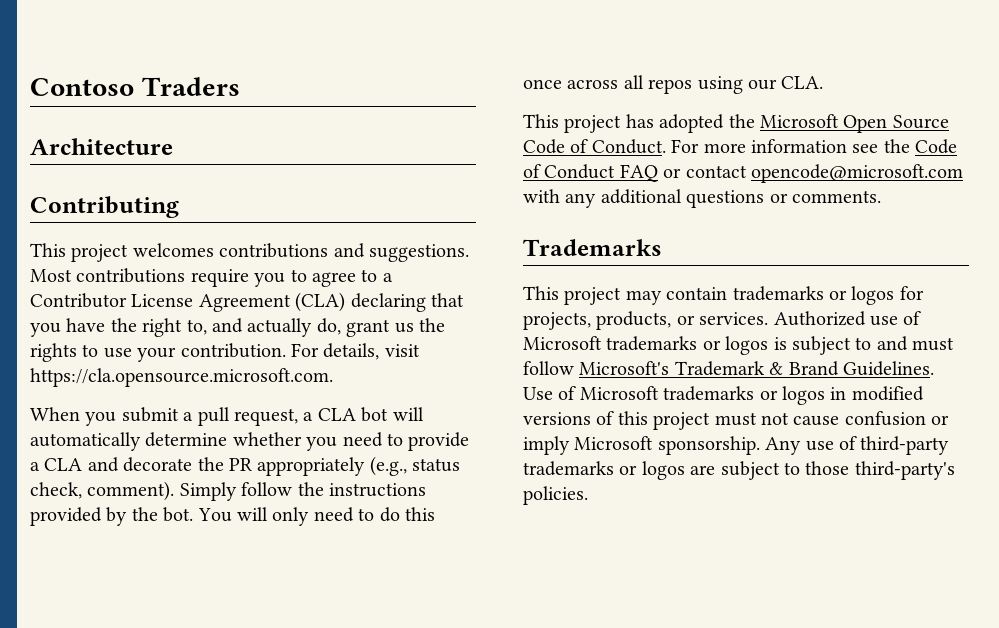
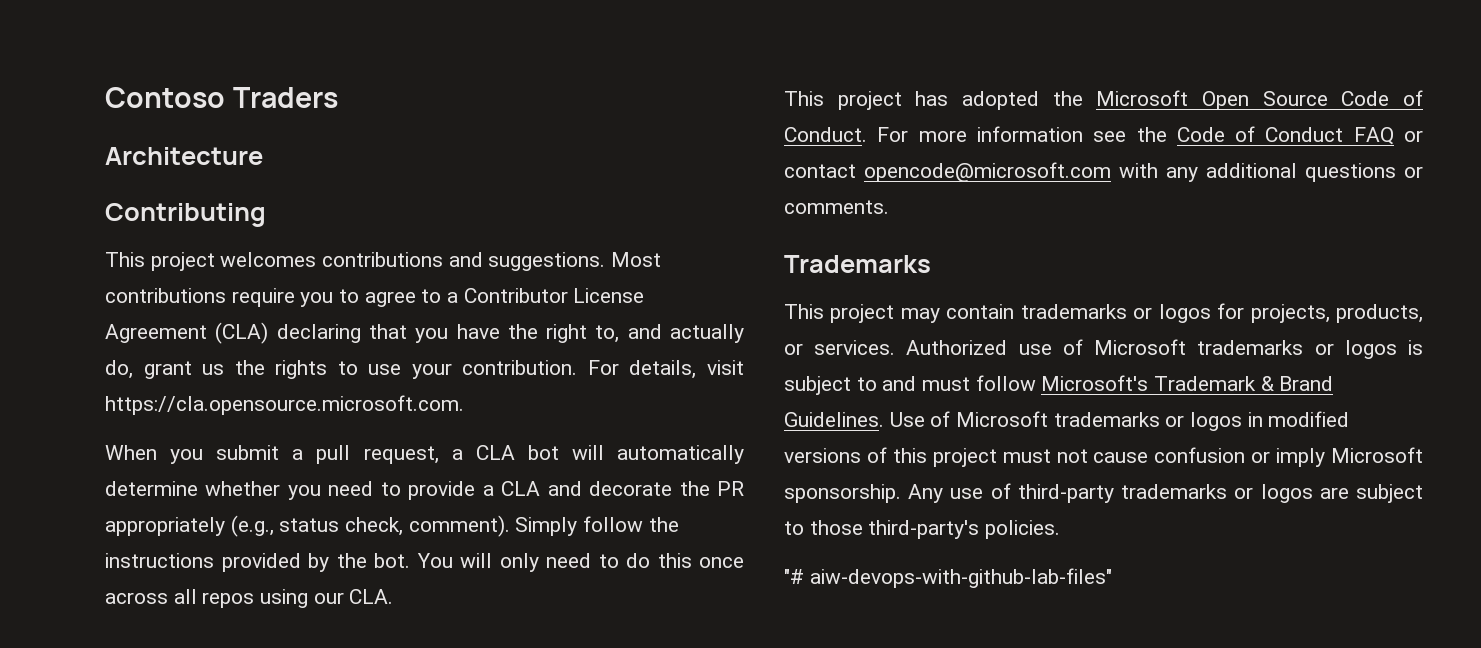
(588, 495) none -> [784,568,1112,588] // "# aiw-devops-with-github-lab-files"

